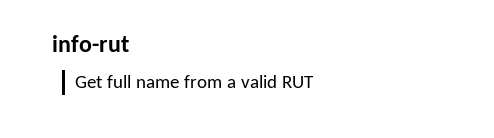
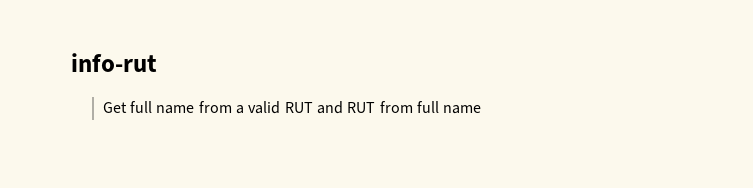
(315, 82) none -> [317,101,482,114] and RUT from full name

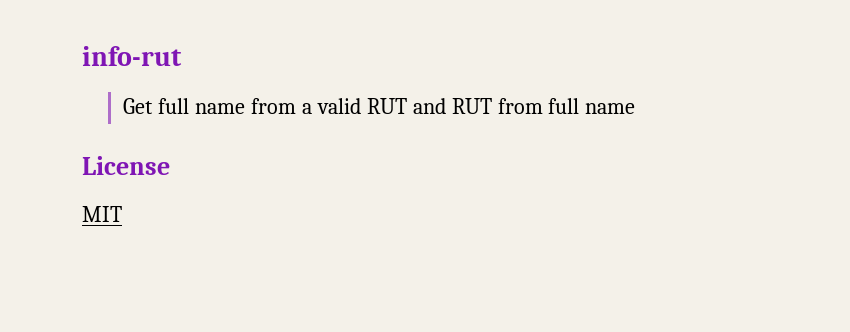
(482, 109) none -> [82,156,170,175] [82,206,122,222] // License // MIT

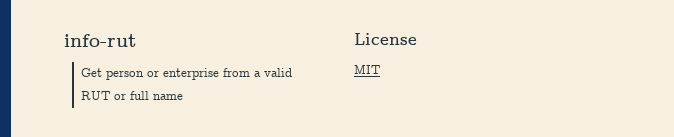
[157,98,245,114] full name -> [105,68,219,80] person or enterprise
[412,98,543,114] and RUT from -> [113,93,126,100] or

